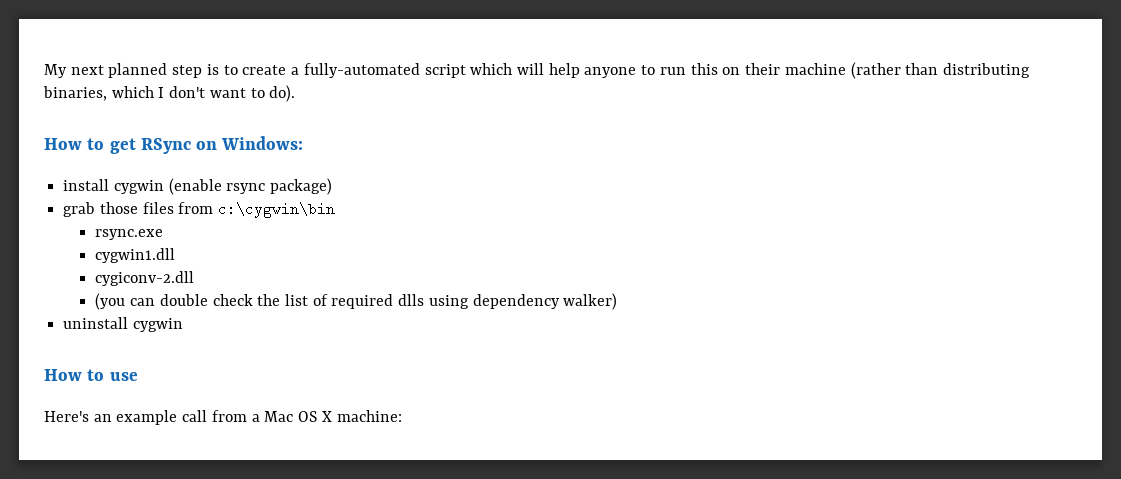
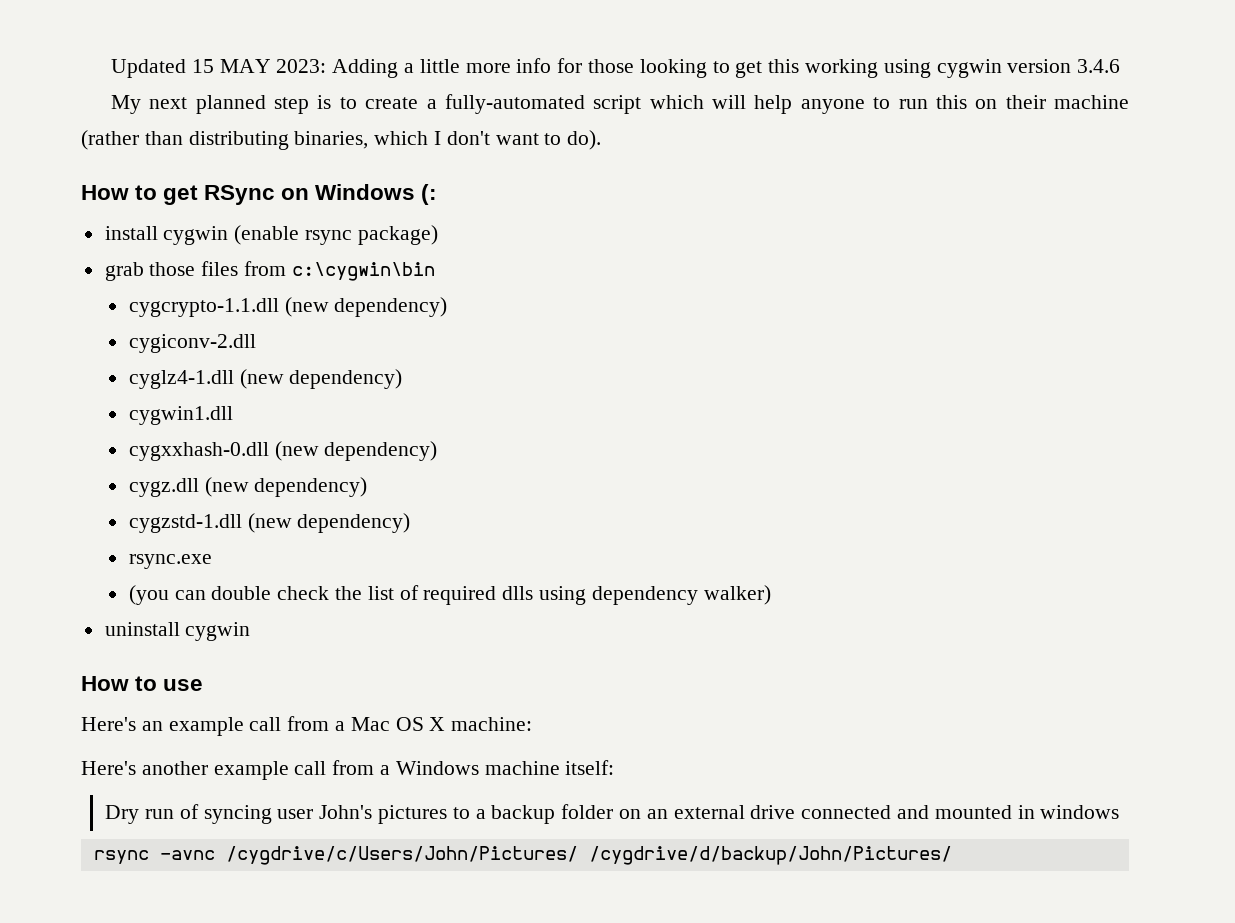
(44, 71) none -> [110,58,1121,78] Updated 15 MAY 2023: Adding a little more info for those looking to get this working using cygwin version 3.4.6 //
[221,136,304,150] Windows: -> [315,184,438,205] Windows (:
[95,229,164,240] [95,248,176,263] [95,271,195,286] rsync.exe // cygwin1.dll // cygiconv-2.dll -> [128,297,448,317] [128,334,256,353] [128,369,403,389] [128,406,233,425] [128,441,438,461] [128,477,368,497] [128,513,411,533] [128,554,212,569] cygcrypto-1.1.dll (new dependency) // cygiconv-2.dll // cyglz4-1.dll (new dependency) // cygwin1.dll // cygxxhash-0.dll (new dependency) // cygz.dll (new dependency) // cygzstd-1.dll (new dependency) // rsync.exe
(402, 416) none -> [81,760,615,780] [105,804,1120,824] [93,846,952,865] // Here's another example call from a Windows machine itself: // Dry run of syncing user John's pictures to a backup folder on an external drive connected and mounted in windows // rsync -avnc /cygdrive/c/Users/John/Pictures/ /cygdrive/d/backup/John/Pictures/

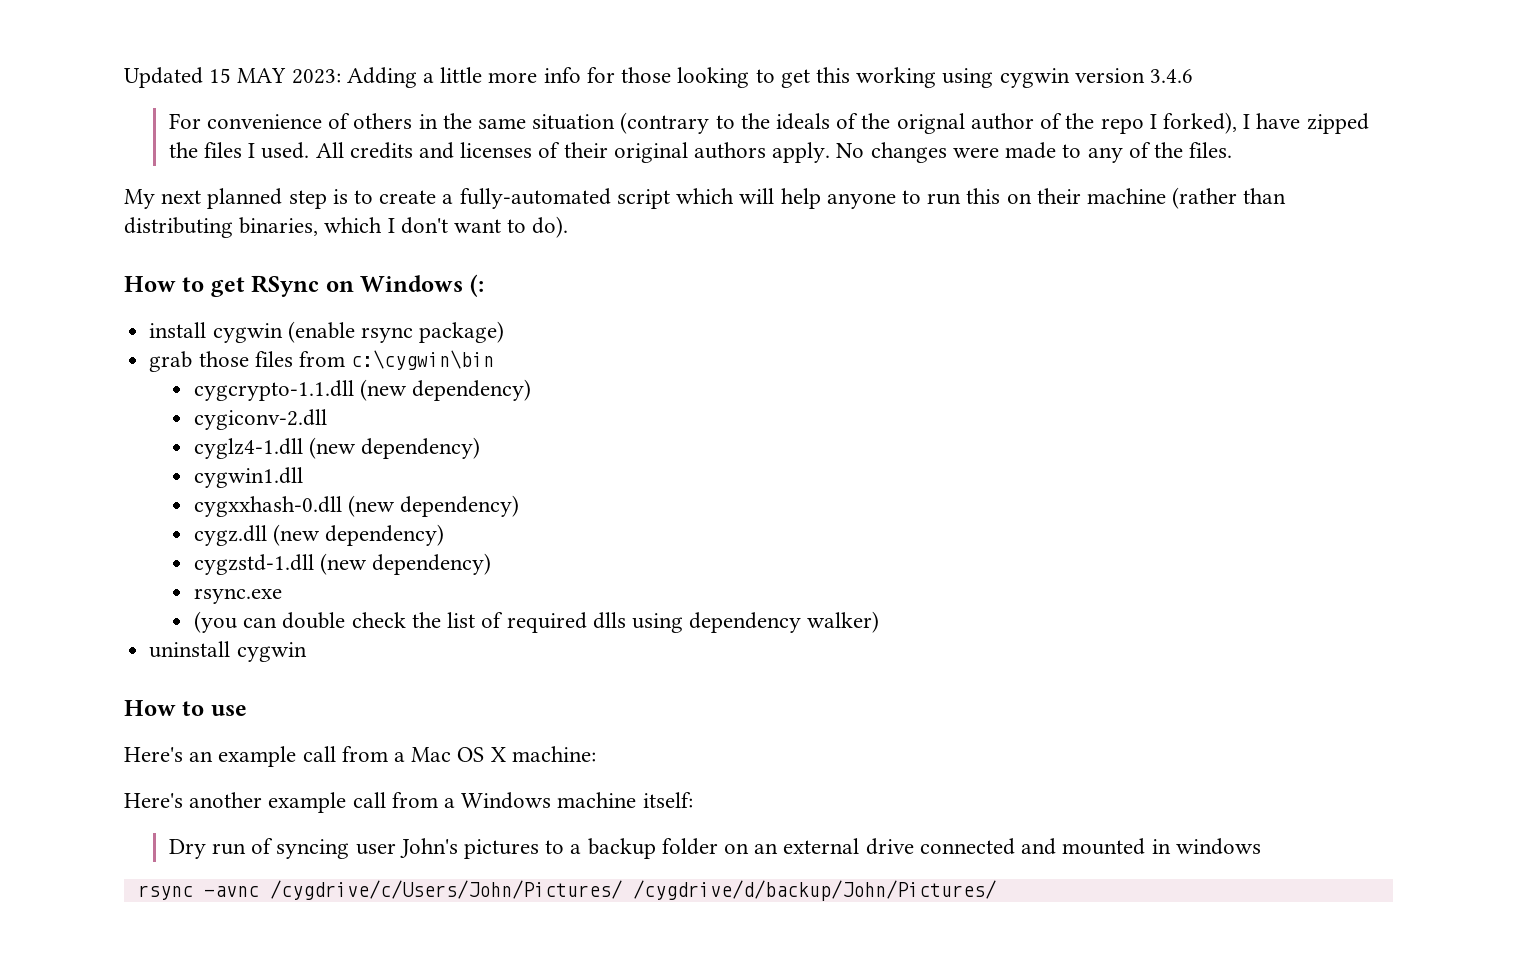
(1121, 66) none -> [168,112,1369,134] [168,142,1233,163] // For convenience of others in the same situation (contrary to the ideals of the orignal author of the repo I forked), I have zipped the files I used. All credits and licenses of their original authors apply. No changes were made to any of the files.

